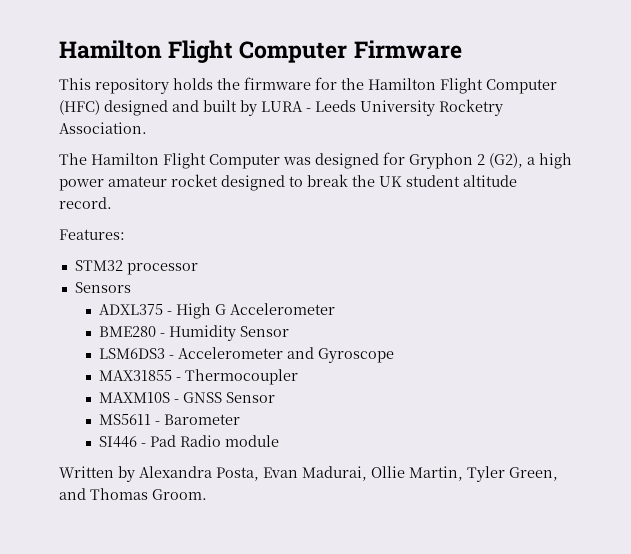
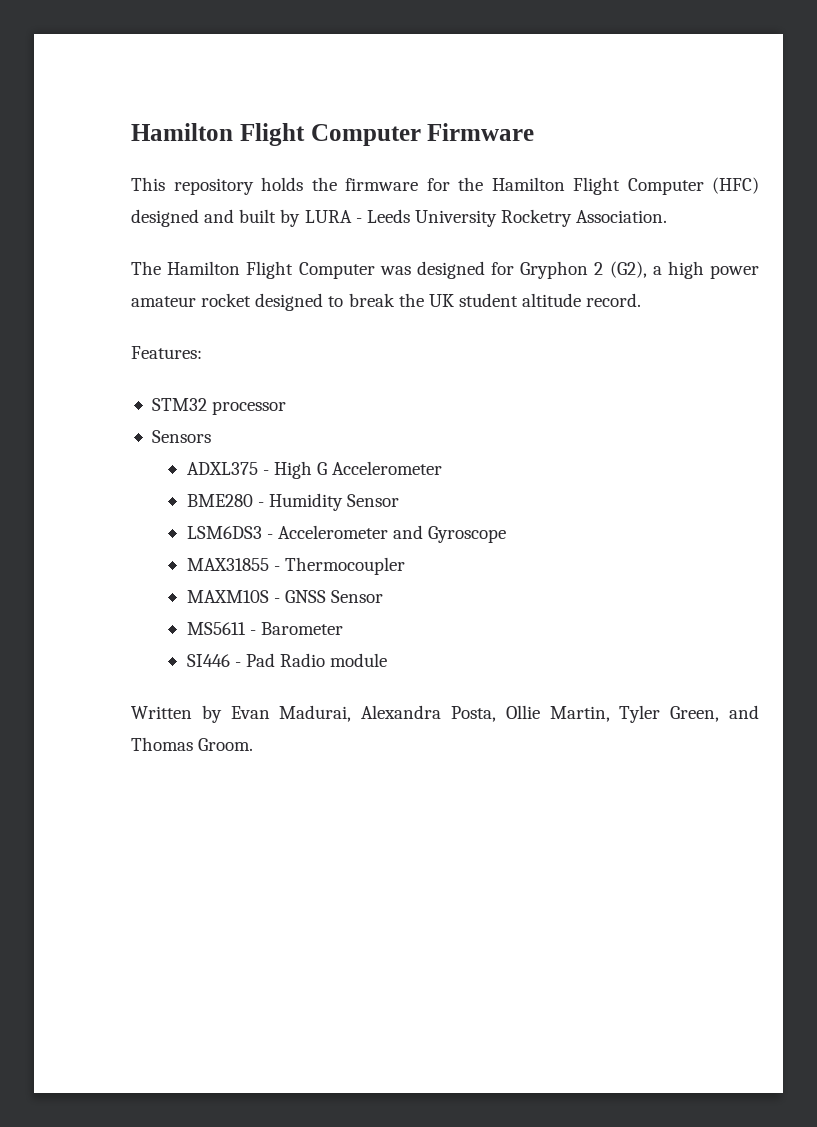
[139,466,367,481] Alexandra Posta, Evan Madurai, -> [230,705,497,722] Evan Madurai, Alexandra Posta,

